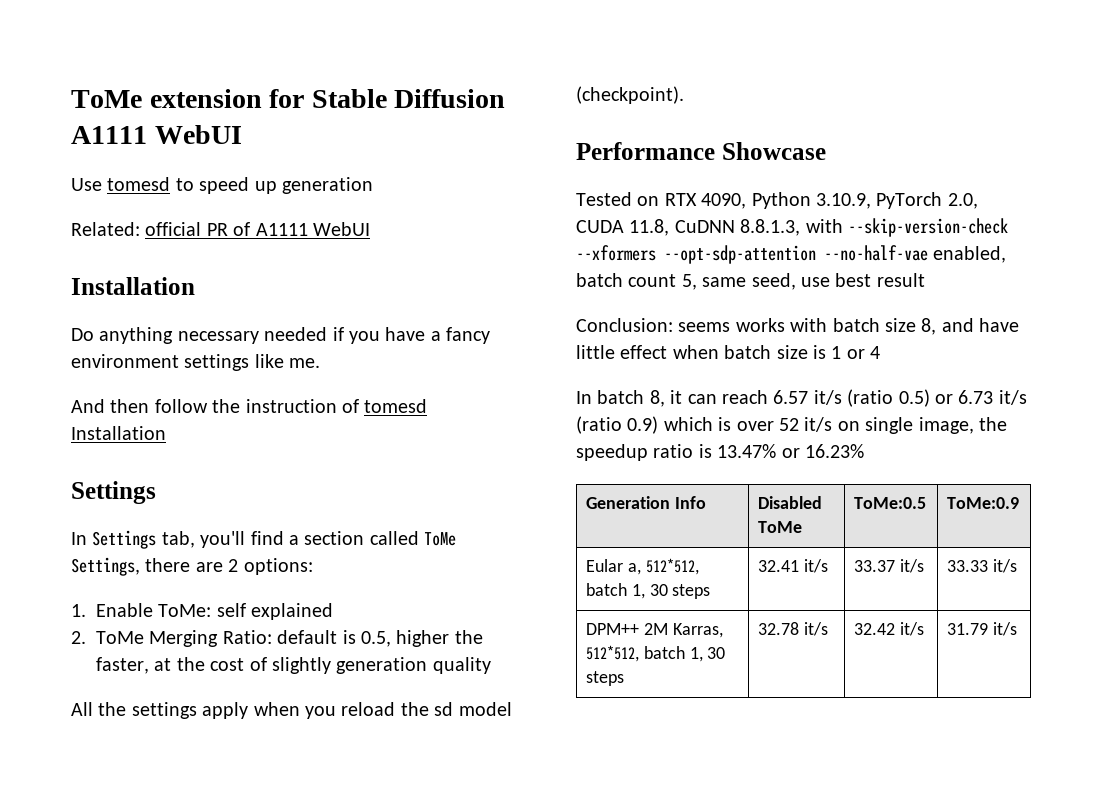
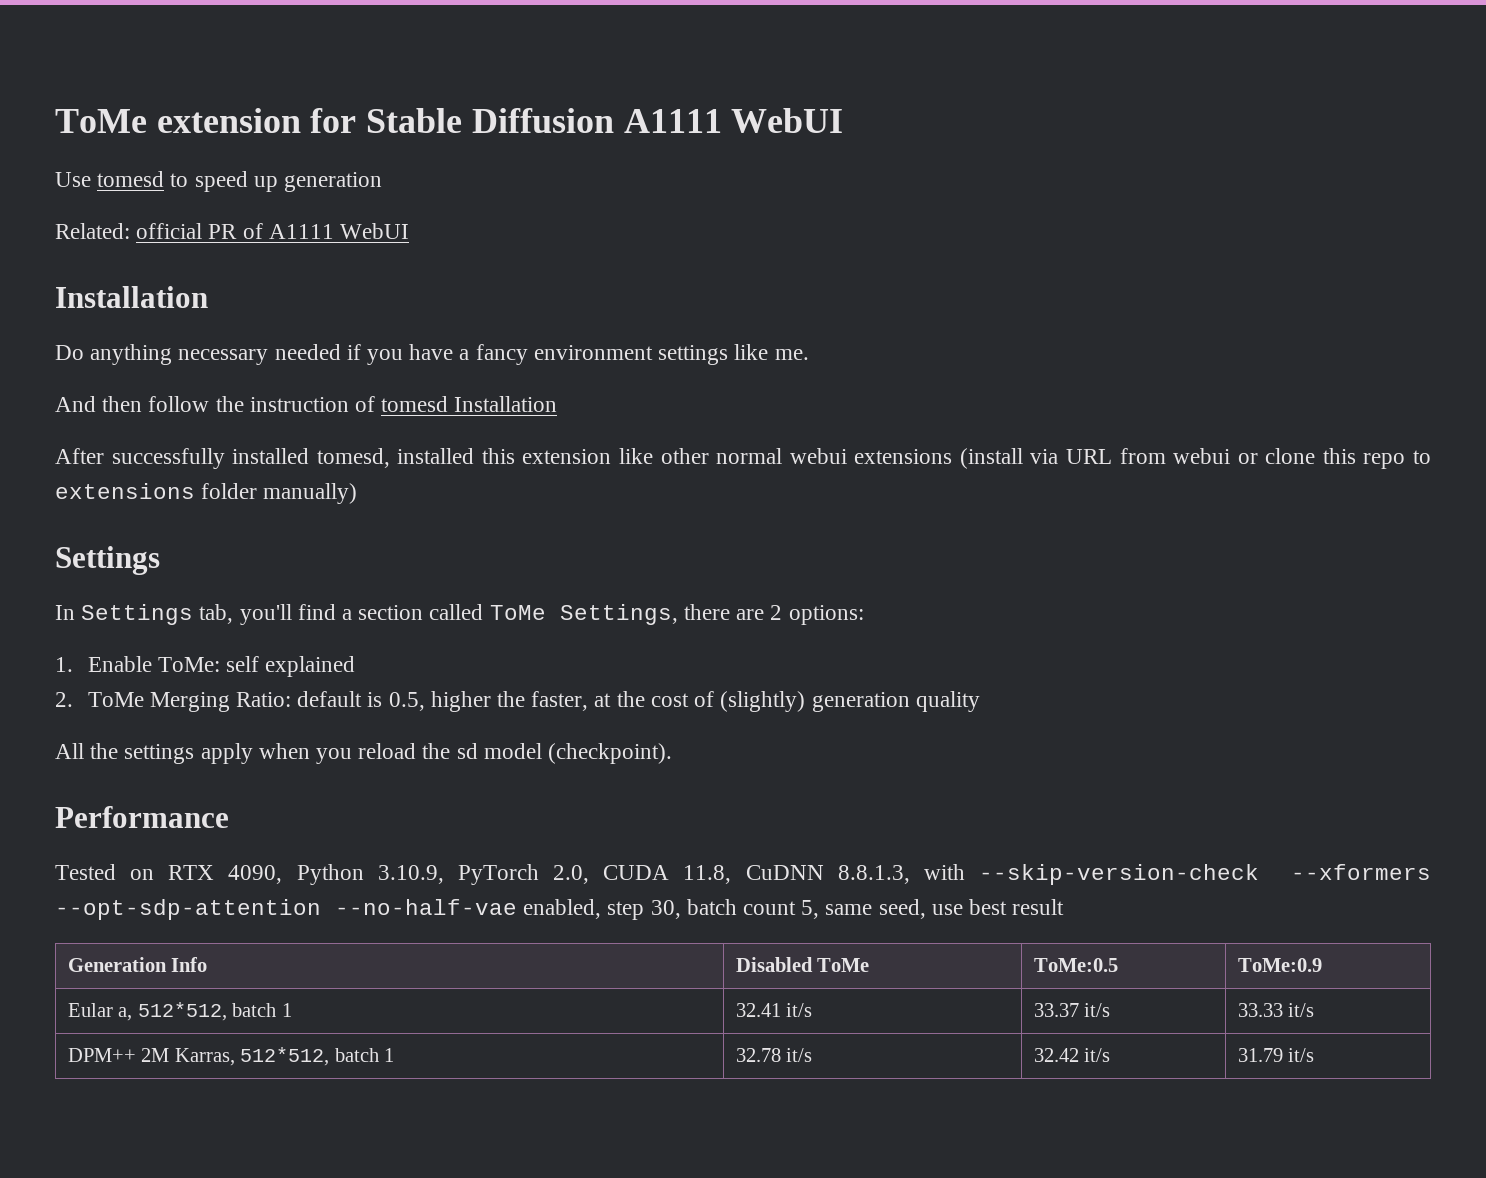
(166, 433) none -> [55,448,1432,469] [55,483,358,504] // After successfully installed tomesd, installed this extension like other normal webui extensions (install via URL from webui or clone this repo to extensions folder manually)
[272,657,331,674] slightly -> [720,691,806,712] (slightly)
[721,142,826,160] Showcase -> (229, 817) none
(1007, 254) none -> [607,900,681,920] step 30,
[576,318,1020,335] [576,345,881,359] [576,389,1027,407] [576,416,1007,434] [576,444,864,461] // Conclusion: seems works with batch size 8, and have little effect when batch size is 1 or 4 // In batch 8, it can reach 6.57 it/s (ratio 0.5) or 6.73 it/s (ratio 0.9) which is over 52 it/s on single image, the speedup ratio is 13.47% or 16.23% -> (1065, 907) none
[631,584,711,599] 1, 30 steps -> [281,1003,292,1017] 1
[689,647,726,662] [585,671,624,686] 1, 30 steps -> [384,1048,395,1062] 1

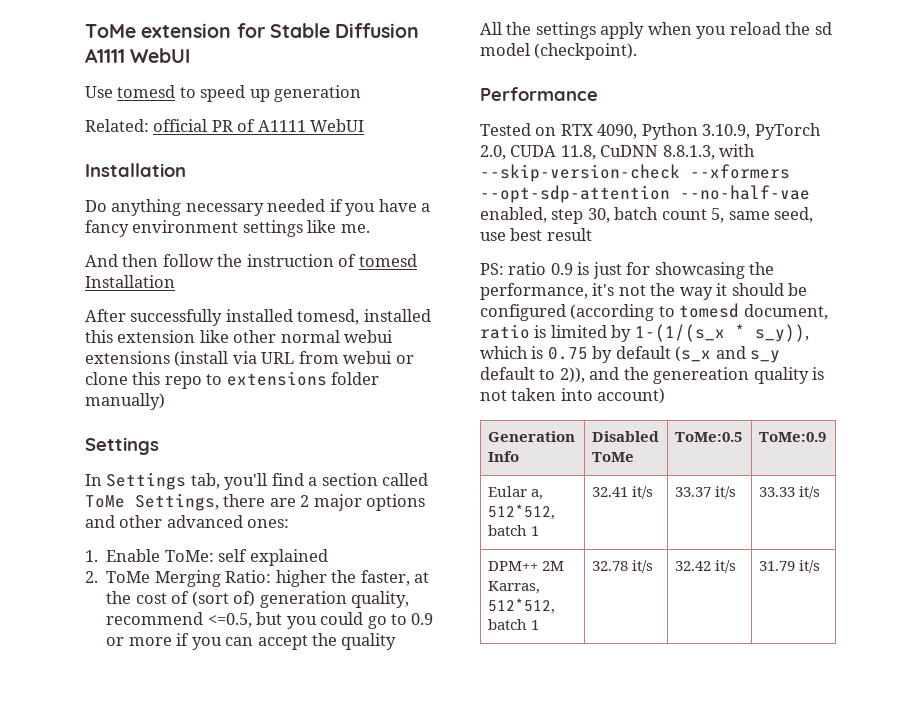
[788,605,864,625] options: -> [313,494,426,511] [85,515,290,528] major options and other advanced ones:
[297,691,425,711] default is 0.5, -> (272, 576) none
[720,691,910,712] (slightly) generation -> [191,591,409,608] [106,612,434,629] [106,633,337,650] (sort of) generation quality, recommend <=0.5, but you could go to 0.9 or more if you can accept the
(1065, 907) none -> [480,262,775,279] [480,283,808,300] [480,303,828,321] [480,324,809,342] [480,346,781,363] [480,367,825,384] [480,388,666,404] // PS: ratio 0.9 is just for showcasing the performance, it's not the way it should be configured (according to tomesd document, ratio is limited by 1-(1/(s_x * s_y)), which is 0.75 by default (s_x and s_y default to 2)), and the genereation quality is not taken into account)

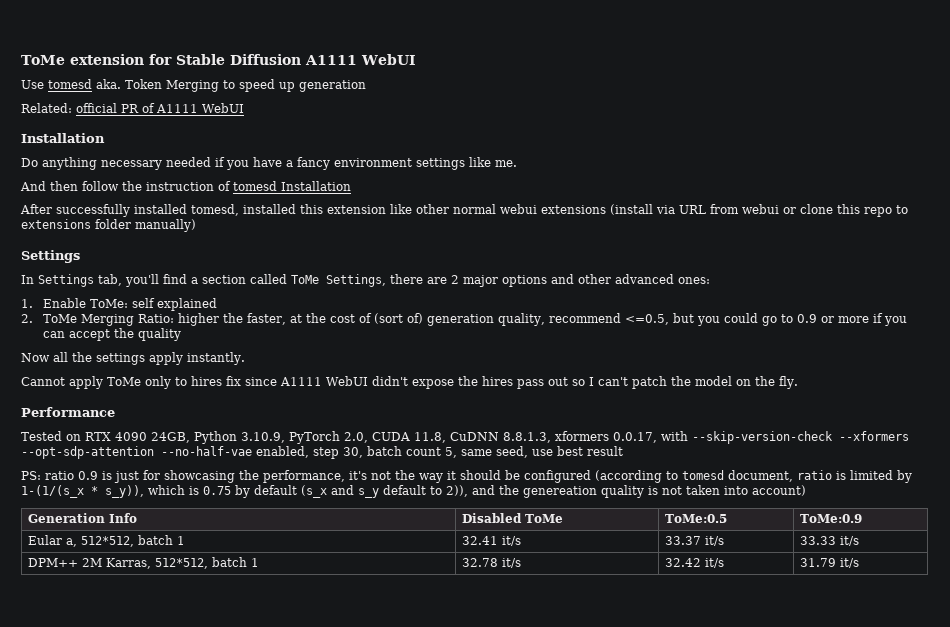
(176, 91) none -> [96,79,219,92] aka. Token Merging
[480,22,502,35] All -> [21,352,68,362] Now all
[647,22,832,39] [480,43,638,60] when you reload the sd model (checkpoint). -> [187,352,245,365] [21,376,798,389] instantly. // Cannot apply ToMe only to hires fix since A1111 WebUI didn't expose the hires pass out so I can't patch the model on the fly.
[597,124,638,139] 4090, -> [115,432,190,443] 4090 24GB,
(715, 152) none -> [555,431,657,443] xformers 0.0.17,

